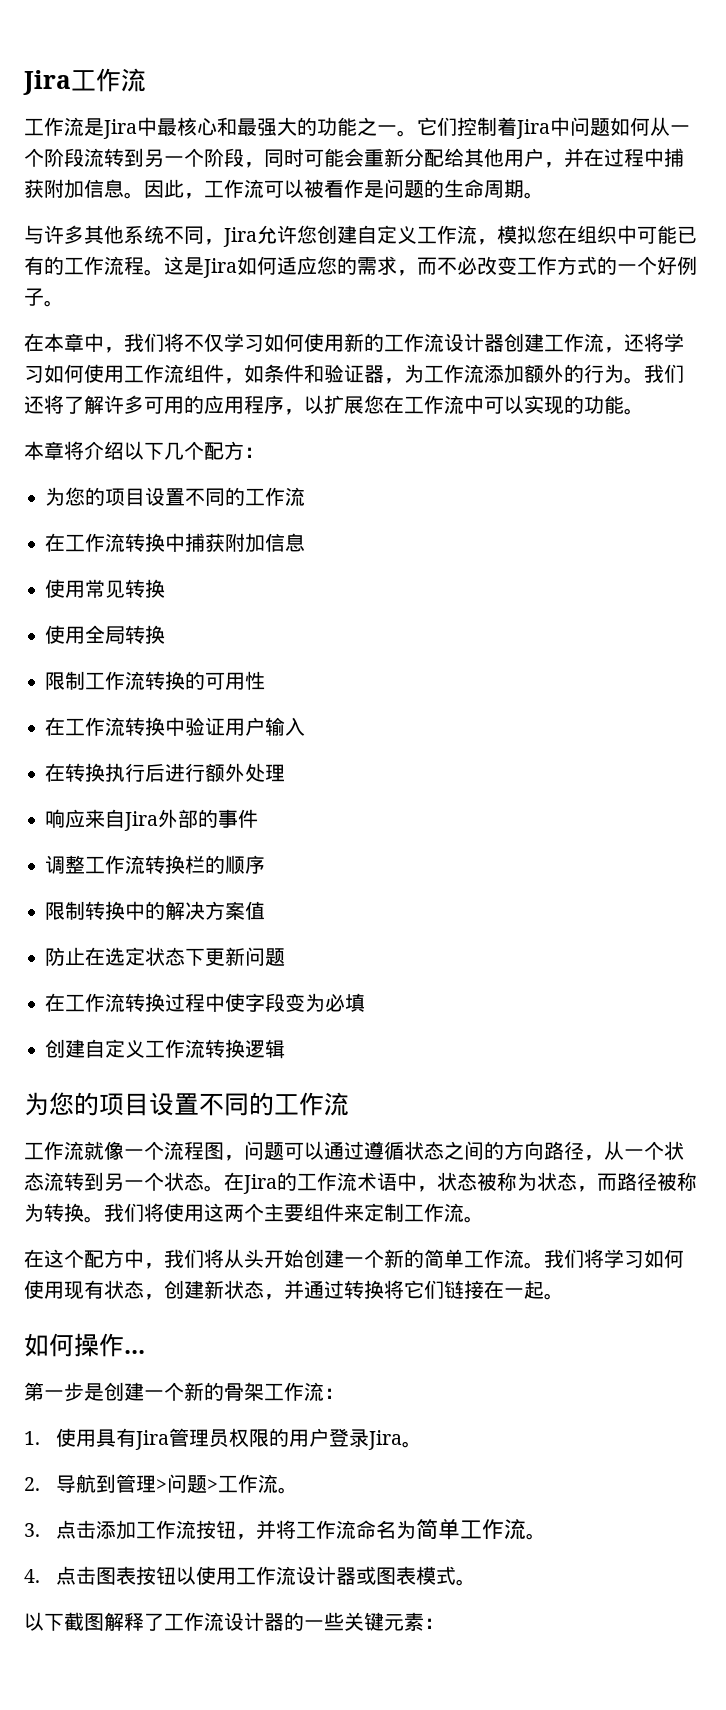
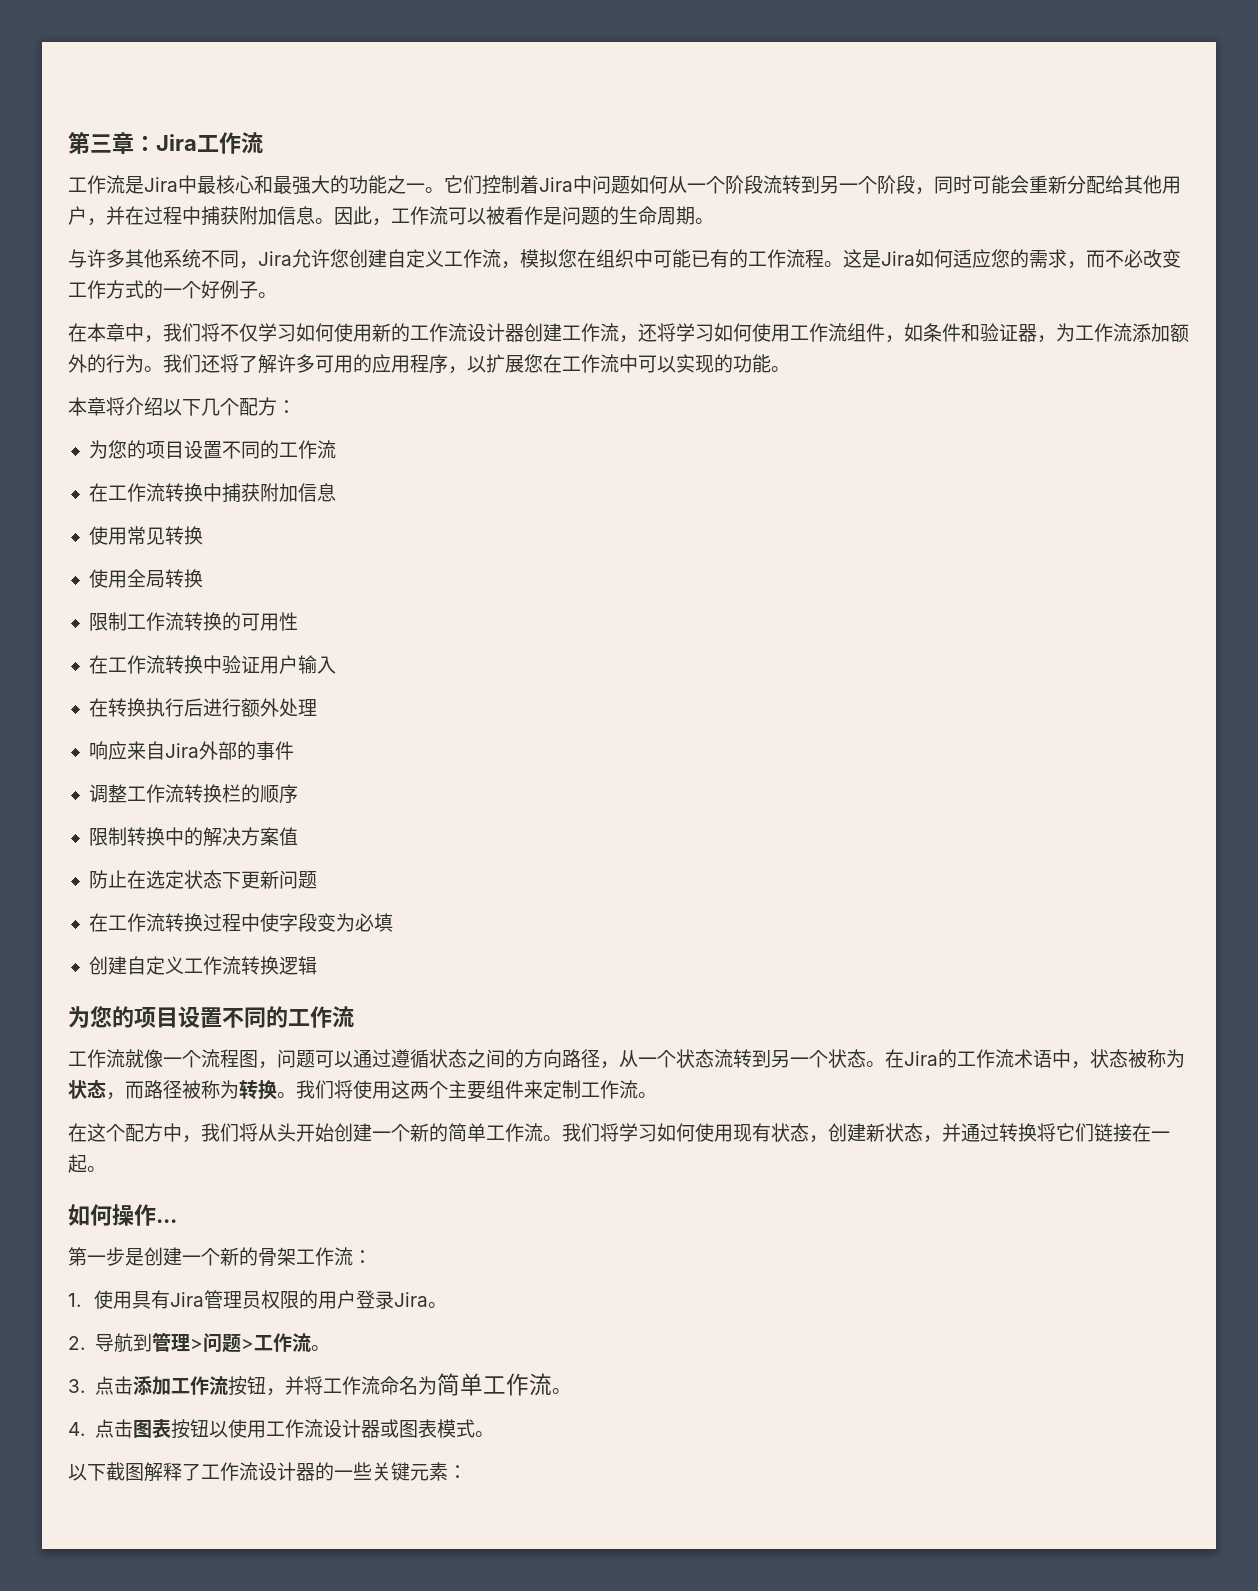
(23, 82) none -> [68,132,156,154] 第三章：

